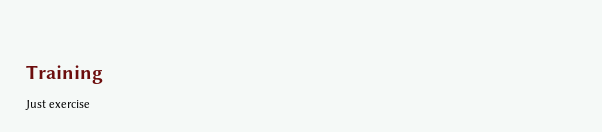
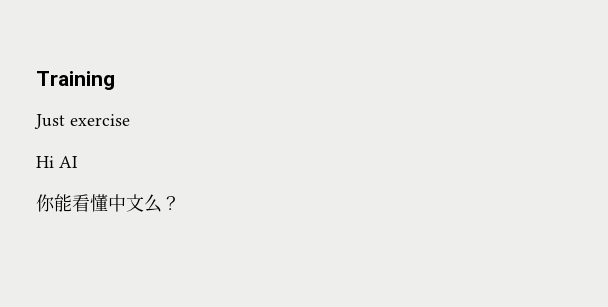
(91, 104) none -> [36,156,78,168] [36,194,180,213] // Hi AI // 你能看懂中文么？

